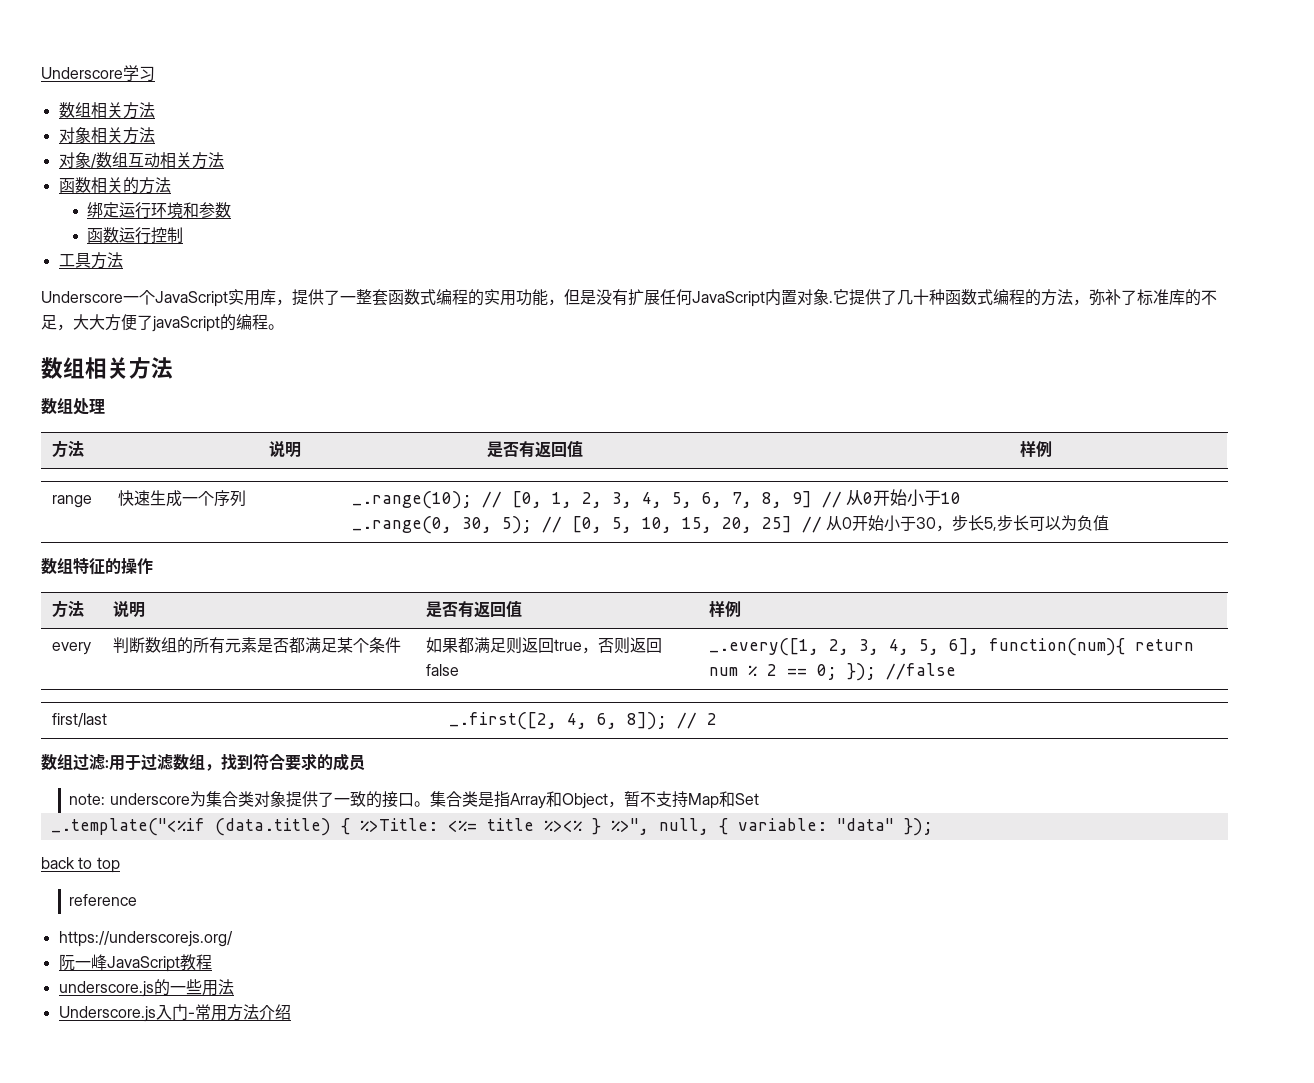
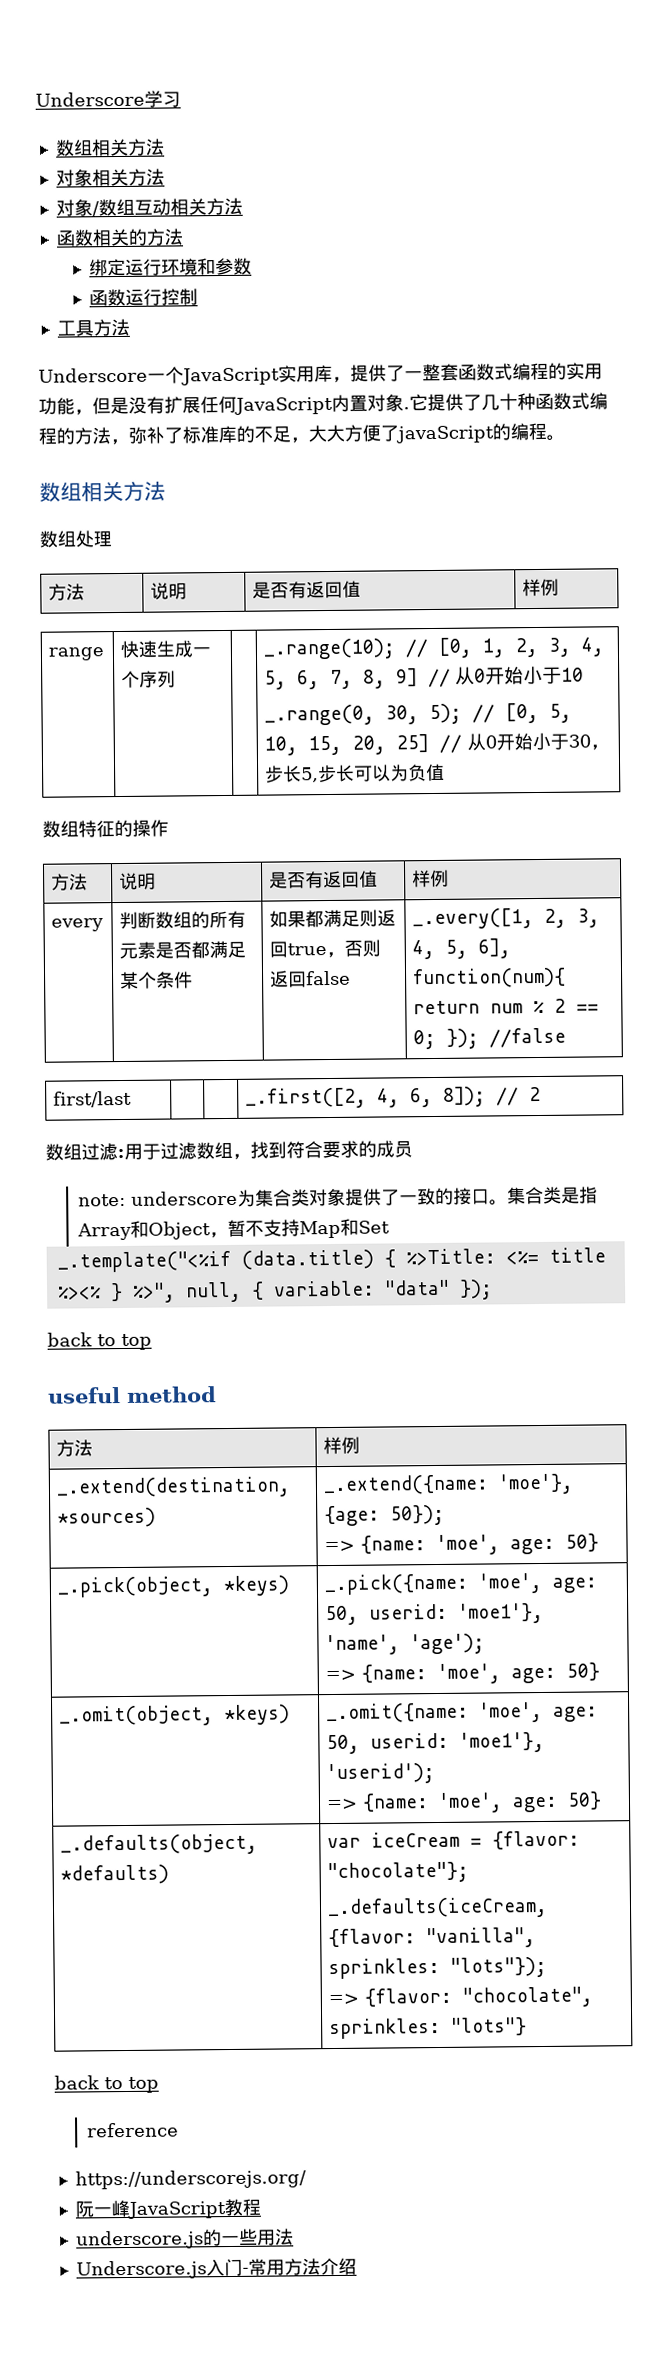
(120, 865) none -> [47,1386,217,1404] [56,1439,94,1457] [323,1436,361,1455] [56,1476,292,1499] [57,1507,157,1528] [323,1473,575,1496] [324,1504,446,1527] [324,1533,600,1555] [57,1575,290,1598] [324,1572,598,1596] [325,1602,545,1626] [325,1633,486,1656] [325,1662,601,1684] [59,1704,291,1727] [326,1701,599,1724] [326,1731,546,1755] [326,1763,436,1785] [326,1791,603,1813] [60,1833,259,1856] [60,1864,170,1885] [327,1830,581,1850] [327,1861,470,1884] [327,1896,549,1920] [328,1927,537,1949] [328,1956,548,1980] [328,1986,594,2008] [329,2017,528,2040] [54,2075,159,2093] // useful method // 方法 | 样例 // _.extend(destination, *sources) | _.extend({name: 'moe'}, {age: 50}); // => {name: 'moe', age: 50} // _.pick(object, *keys) | _.pick({name: 'moe', age: 50, userid: 'moe1'}, 'name', 'age'); // => {name: 'moe', age: 50} // _.omit(object, *keys) | _.omit({name: 'moe', age: 50, userid: 'moe1'}, 'userid'); // => {name: 'moe', age: 50} // _.defaults(object, *defaults) | var iceCream = {flavor: "chocolate"}; // _.defaults(iceCream, {flavor: "vanilla", sprinkles: "lots"}); // => {flavor: "chocolate", sprinkles: "lots"} // back to top

